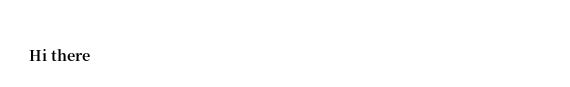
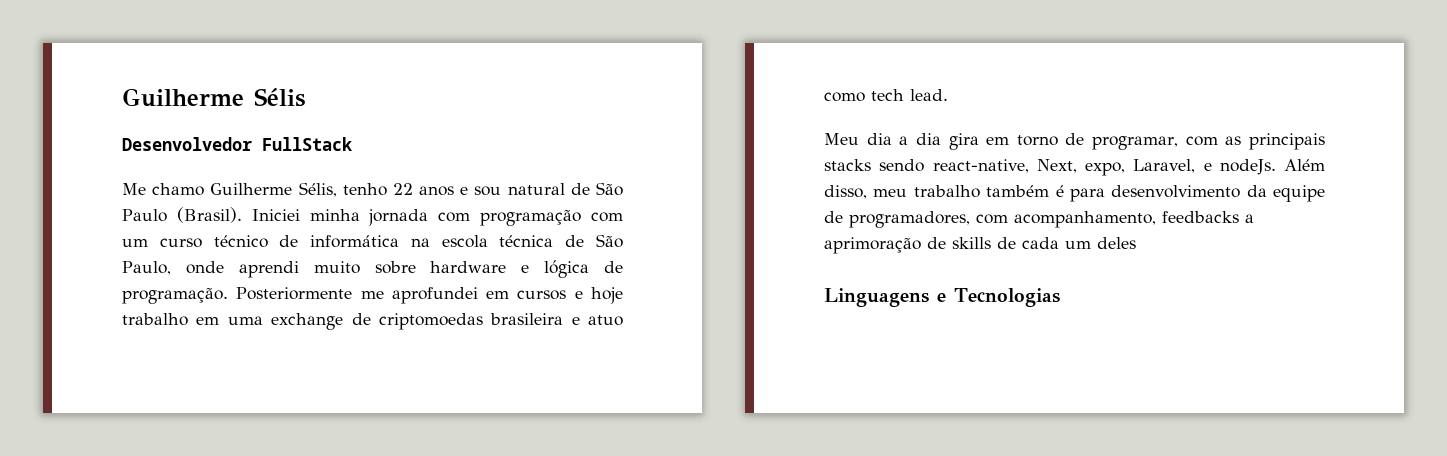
[29,49,90,61] Hi there -> [122,88,306,107] [122,137,352,151] [122,182,623,197] [122,207,623,226] [122,234,623,248] [122,260,623,278] [122,287,623,304] [122,313,623,330] [824,89,948,102] [824,133,1325,150] [824,159,1325,176] [824,185,1325,202] [824,211,1254,228] [824,237,1136,254] [824,288,1060,307] Guilherme Sélis // Desenvolvedor FullStack // Me chamo Guilherme Sélis, tenho 22 anos e sou natural de São Paulo (Brasil). Iniciei minha jornada com programação com um curso técnico de informática na escola técnica de São Paulo, onde aprendi muito sobre hardware e lógica de programação. Posteriormente me aprofundei em cursos e hoje trabalho em uma exchange de criptomoedas brasileira e atuo como tech lead. // Meu dia a dia gira em torno de programar, com as principais stacks sendo react-native, Next, expo, Laravel, e nodeJs. Além disso, meu trabalho também é para desenvolvimento da equipe de programadores, com acompanhamento, feedbacks a aprimoração de skills de cada um deles // Linguagens e Tecnologias

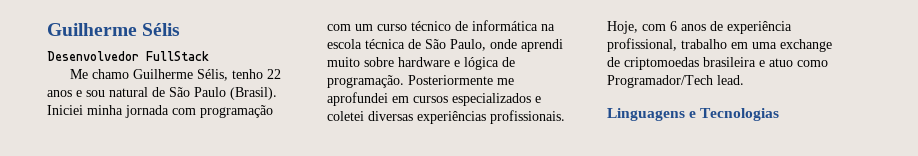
[574,287,623,304] e hoje -> [452,93,541,106] [327,110,565,124] [607,21,792,34] [607,38,677,52] especializados e coletei diversas experiências profissionais. Hoje, com 6 anos de experiência profissional,
[871,89,904,101] tech -> [607,75,713,88] Programador/Tech
[824,133,1325,150] [824,159,1325,176] [824,185,1325,202] [824,211,1254,228] [824,237,1136,254] // Meu dia a dia gira em torno de programar, com as principais stacks sendo react-native, Next, expo, Laravel, e nodeJs. Além disso, meu trabalho também é para desenvolvimento da equipe de programadores, com acompanhamento, feedbacks a aprimoração de skills de cada um deles -> (744, 80) none

